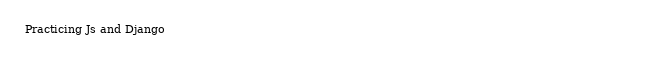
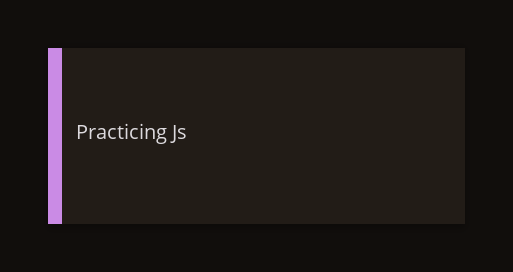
[100,24,165,35] and Django -> (188, 134) none

